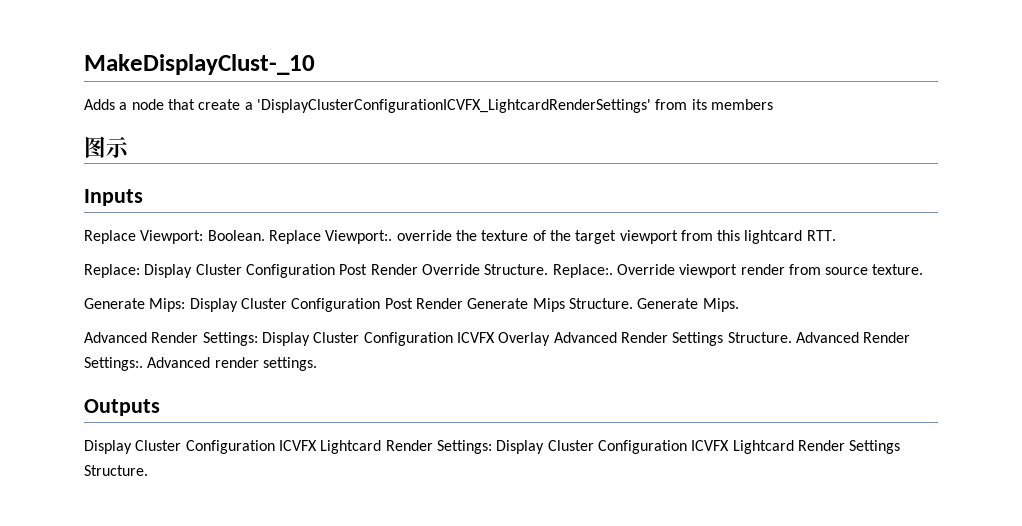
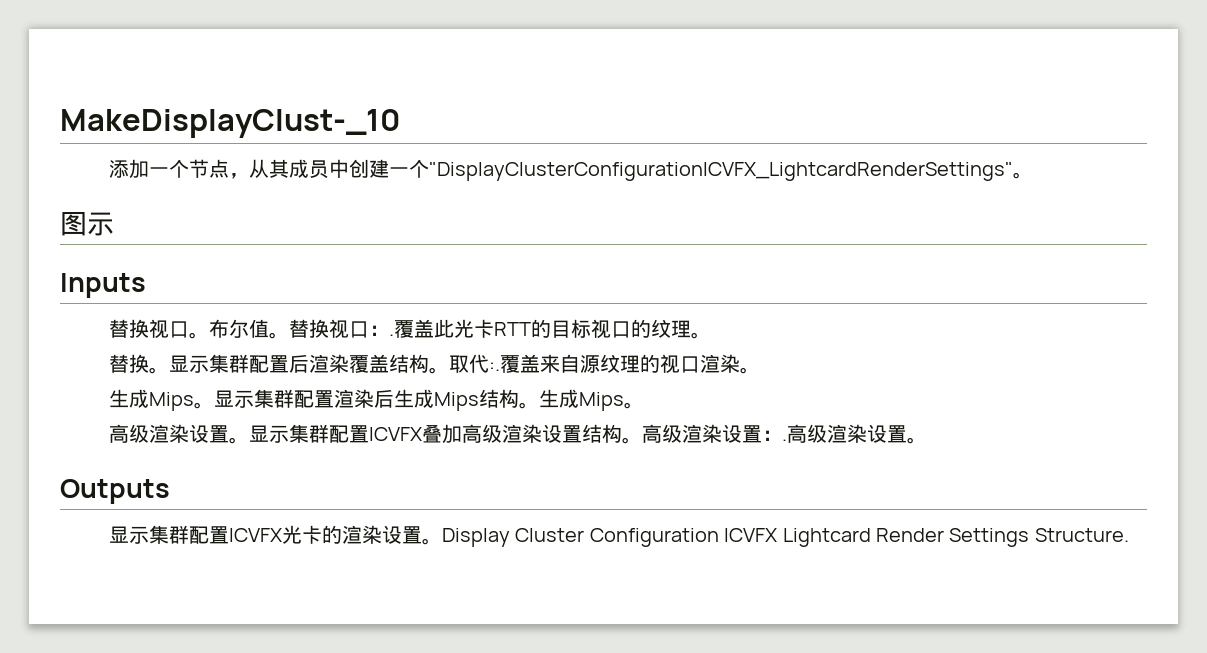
[84,99,773,113] [84,136,129,158] [84,189,143,206] [84,230,836,244] [84,264,924,278] [84,298,739,312] [84,332,911,346] [84,357,317,371] [84,399,160,416] [84,440,492,454] Adds a node that create a 'DisplayClusterConfigurationICVFX_LightcardRenderSettings' from its members // 图示 // Inputs // Replace Viewport: Boolean. Replace Viewport:. override the texture of the target viewport from this lightcard RTT. // Replace: Display Cluster Configuration Post Render Override Structure. Replace:. Override viewport render from source texture. // Generate Mips: Display Cluster Configuration Post Render Generate Mips Structure. Generate Mips. // Advanced Render Settings: Display Cluster Configuration ICVFX Overlay Advanced Render Settings Structure. Advanced Render Settings:. Advanced render settings. // Outputs // Display Cluster Configuration ICVFX Lightcard Render Settings: -> [109,159,1034,181] [60,212,114,236] [60,273,146,298] [109,319,712,339] [109,354,761,374] [109,389,645,411] [109,424,928,444] [60,479,170,504] [109,525,443,545] 添加一个节点，从其成员中创建一个"DisplayClusterConfigurationICVFX_LightcardRenderSettings"。 // 图示 // Inputs // 替换视口。布尔值。替换视口：.覆盖此光卡RTT的目标视口的纹理。 // 替换。显示集群配置后渲染覆盖结构。取代:.覆盖来自源纹理的视口渲染。 // 生成Mips。显示集群配置渲染后生成Mips结构。生成Mips。 // 高级渲染设置。显示集群配置ICVFX叠加高级渲染设置结构。高级渲染设置：.高级渲染设置。 // Outputs // 显示集群配置ICVFX光卡的渲染设置。

